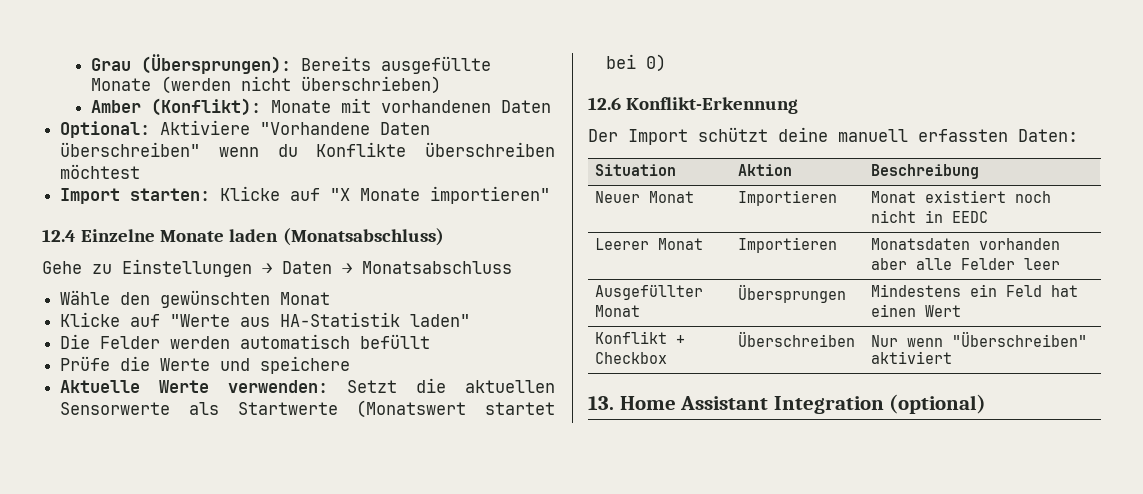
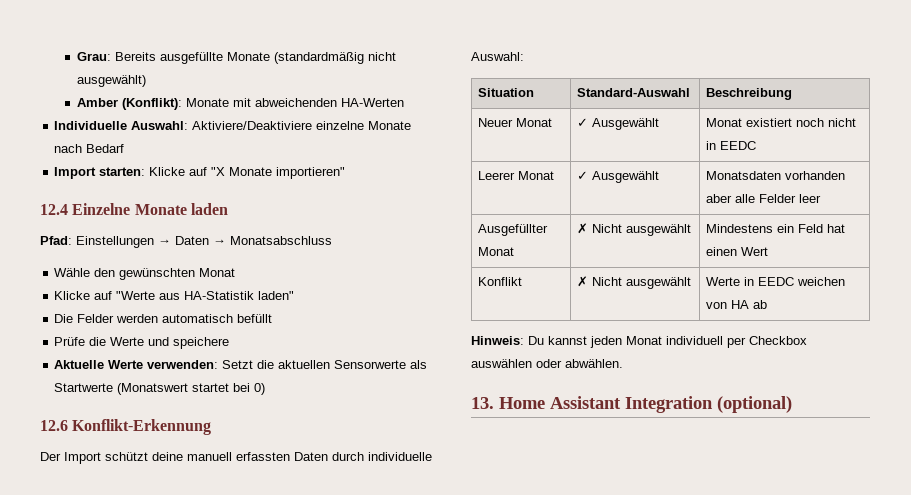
[90,54,291,74] Grau (Übersprungen): -> [76,52,111,61] Grau:
[160,76,441,94] (werden nicht überschrieben) -> [273,52,396,64] [76,75,146,87] (standardmäßig nicht ausgewählt)
[380,100,551,113] [60,120,431,138] [60,142,555,157] [60,164,141,179] vorhandenen Daten // Optional: Aktiviere "Vorhandene Daten überschreiben" wenn du Konflikte überschreiben möchtest -> [254,98,404,107] [54,121,412,130] [54,144,125,153] abweichenden HA-Werten // Individuelle Auswahl: Aktiviere/Deaktiviere einzelne Monate nach Bedarf
[282,228,444,246] [42,261,112,274] (Monatsabschluss) // Gehe zu -> [40,236,72,245] // Pfad:
[1018,129,1078,142] Daten: -> [294,452,432,461] [471,52,524,61] Daten durch individuelle Auswahl:
[738,164,793,176] Aktion -> [576,88,690,97] Standard-Auswahl
[738,190,838,206] Importieren -> [576,118,659,130] ✓ Ausgewählt
[738,237,838,253] Importieren -> [576,171,659,183] ✓ Ausgewählt
[738,284,847,303] Übersprungen -> [576,223,691,236] ✗ Nicht ausgewählt
[676,335,686,344] [595,352,668,364] [738,331,856,347] [871,331,1088,347] [871,351,953,364] + Checkbox | Überschreiben | Nur wenn "Überschreiben" aktiviert -> [576,276,691,289] [705,277,845,286] [705,300,767,309] [471,336,807,348] [471,359,623,368] | ✗ Nicht ausgewählt | Werte in EEDC weichen von HA ab // Hinweis: Du kannst jeden Monat individuell per Checkbox auswählen oder abwählen.

